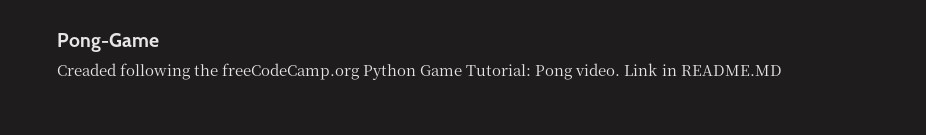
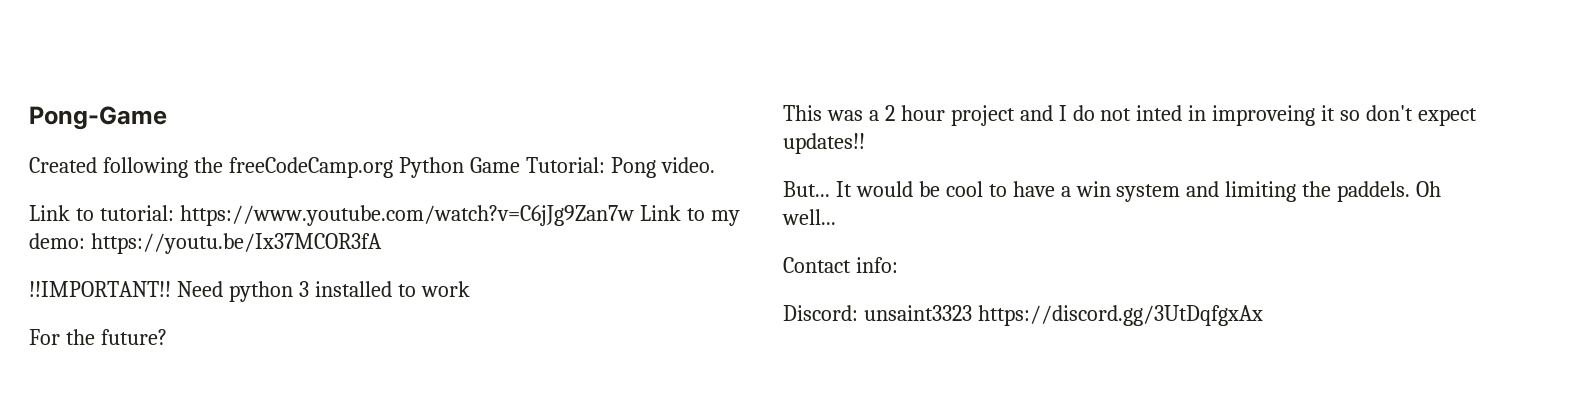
[57,63,117,76] Creaded -> [29,157,97,173] Created
[624,63,782,76] Link in README.MD -> [29,205,740,226] [29,233,382,254] [29,281,470,302] [29,329,167,345] [783,105,1478,126] [783,133,865,154] [783,181,1442,202] [782,209,836,225] [783,257,898,273] [783,305,1263,326] // Link to tutorial: https://www.youtube.com/watch?v=C6jJg9Zan7w Link to my demo: https://youtu.be/Ix37MCOR3fA // !!IMPORTANT!! Need python 3 installed to work // For the future? // This was a 2 hour project and I do not inted in improveing it so don't expect updates!! // But... It would be cool to have a win system and limiting the paddels. Oh well... // Contact info: // Discord: unsaint3323 https://discord.gg/3UtDqfgxAx

